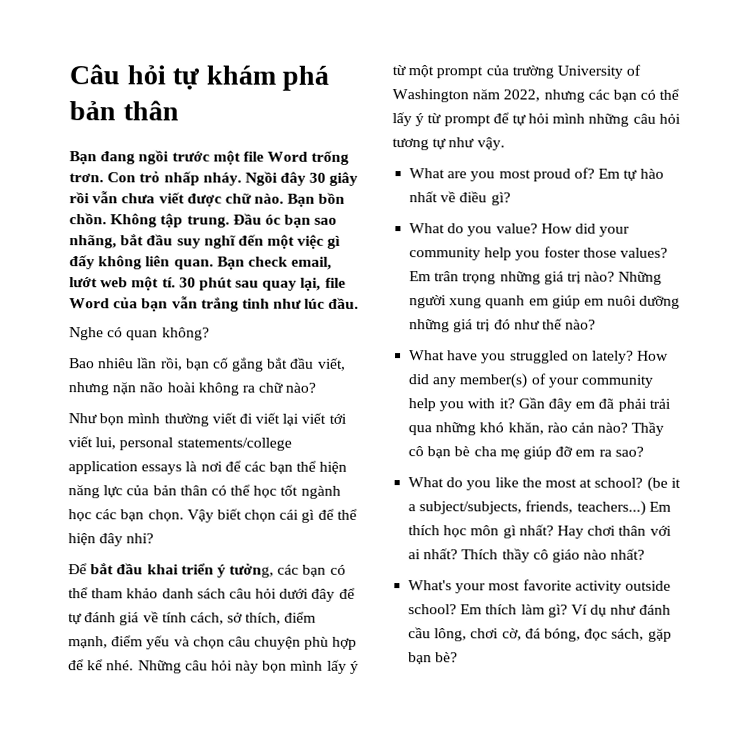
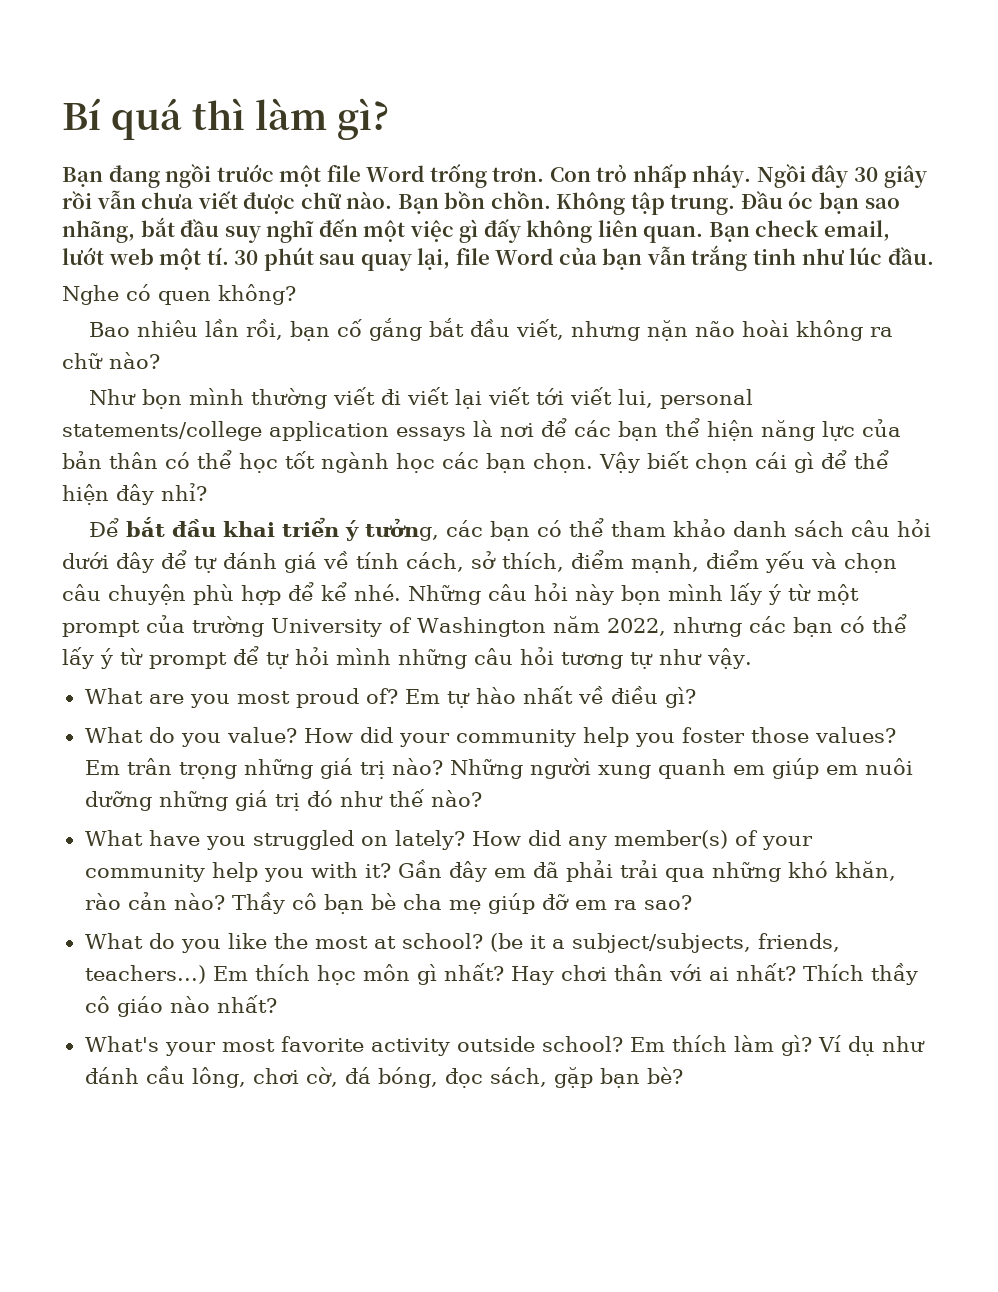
[69,64,330,91] [69,100,179,121] Câu hỏi tự khám phá bản thân -> [62,98,390,140] Bí quá thì làm gì?
[126,330,159,341] quan -> [158,291,211,305] quen

